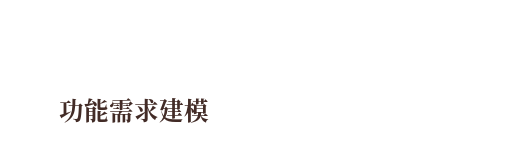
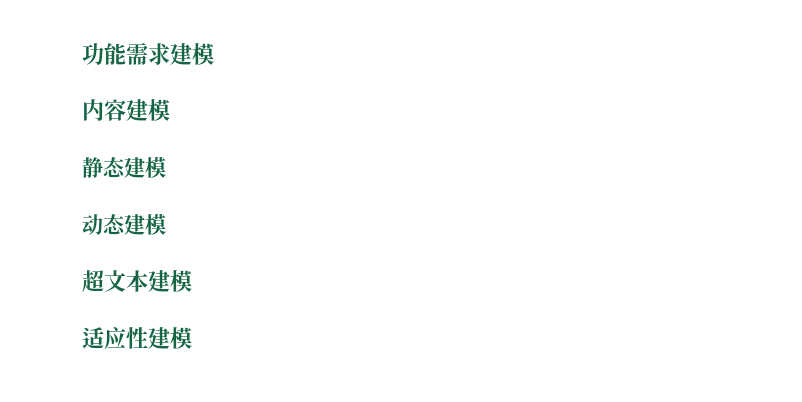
(209, 110) none -> [82,99,170,121] [82,157,166,178] [82,214,166,235] [82,270,192,292] [82,327,192,349] // 内容建模 // 静态建模 // 动态建模 // 超文本建模 // 适应性建模

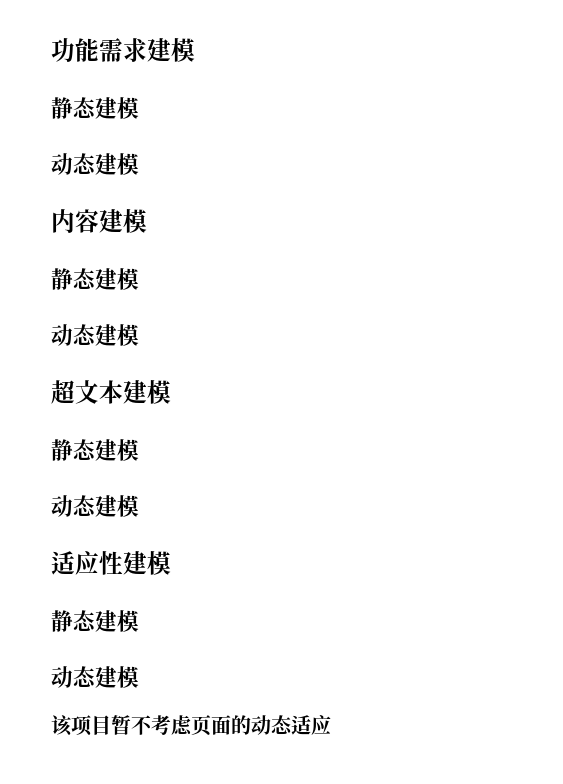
(214, 54) none -> [51,97,139,119] [51,153,139,175] // 静态建模 // 动态建模
(192, 281) none -> [51,439,139,461] [51,495,139,517] // 静态建模 // 动态建模
(192, 338) none -> [51,610,139,632] [51,666,139,688] [51,715,331,736] // 静态建模 // 动态建模 // 该项目暂不考虑页面的动态适应

